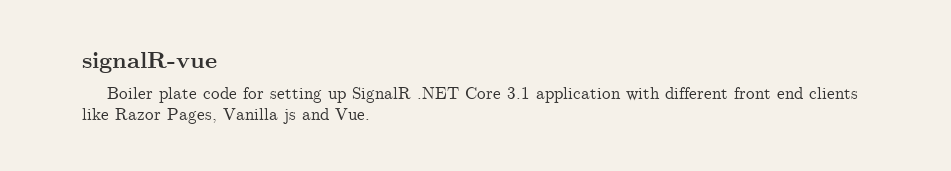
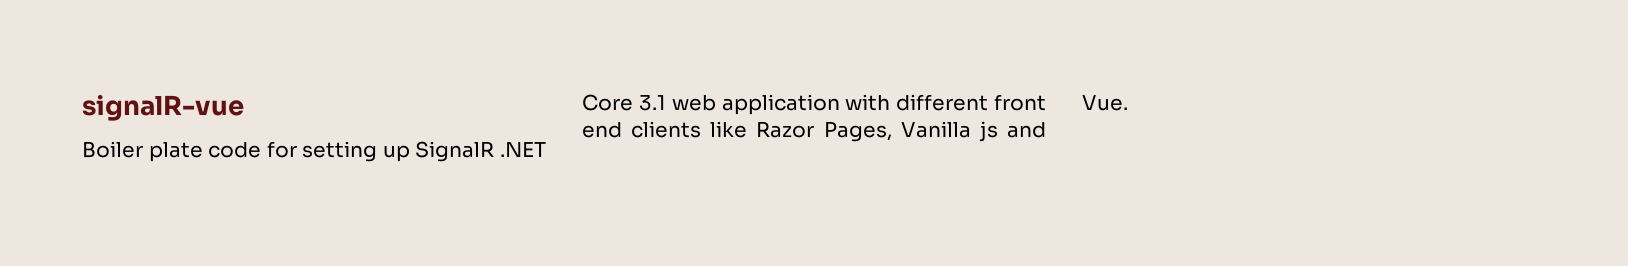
(530, 93) none -> [671,95,716,111] web

